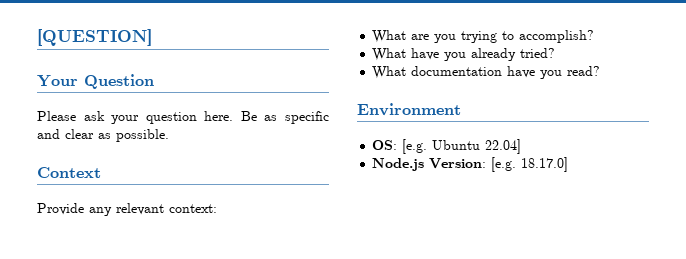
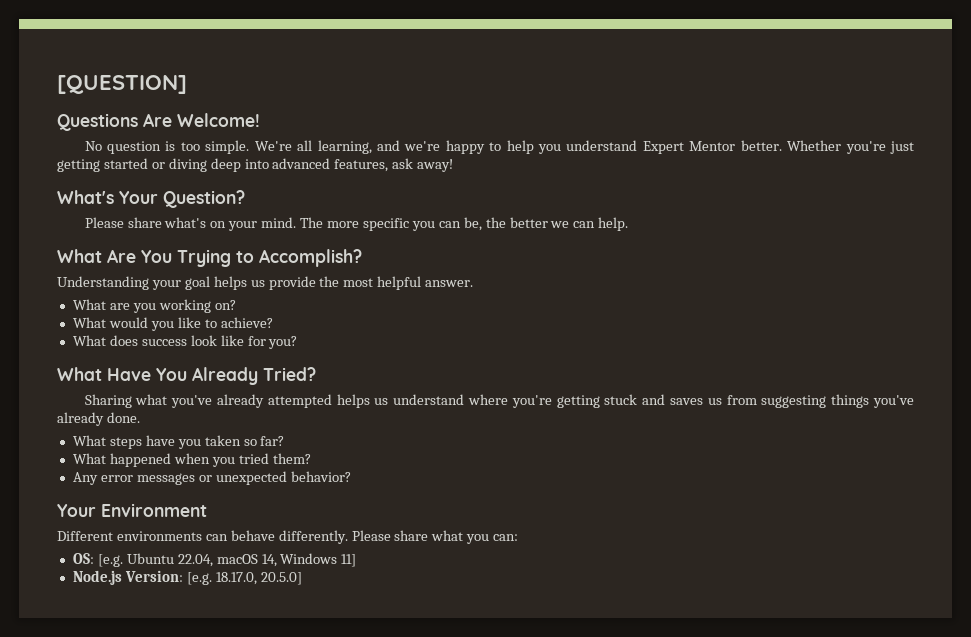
[37,74,154,89] [37,111,330,124] [37,129,169,142] [37,167,101,178] [37,203,217,216] [372,30,595,43] [372,48,556,61] [372,66,601,79] [357,103,461,116] [372,139,522,154] Your Question // Please ask your question here. Be as specific and clear as possible. // Context // Provide any relevant context: // What are you trying to accomplish? // What have you already tried? // What documentation have you read? // Environment // OS: [e.g. Ubuntu 22.04] -> [57,113,260,131] [84,140,915,154] [57,158,454,172] [57,190,245,208] [84,217,629,231] [57,249,362,267] [57,276,474,290] [72,299,236,313] [72,317,273,331] [72,335,298,349] [57,367,316,385] [84,394,915,408] [57,412,140,426] [72,435,285,449] [72,453,311,467] [72,471,351,485] [57,503,207,517] [57,530,519,544] [72,553,357,567] Questions Are Welcome! // No question is too simple. We're all learning, and we're happy to help you understand Expert Mentor better. Whether you're just getting started or diving deep into advanced features, ask away! // What's Your Question? // Please share what's on your mind. The more specific you can be, the better we can help. // What Are You Trying to Accomplish? // Understanding your goal helps us provide the most helpful answer. // What are you working on? // What would you like to achieve? // What does success look like for you? // What Have You Already Tried? // Sharing what you've already attempted helps us understand where you're getting stuck and saves us from suggesting things you've already done. // What steps have you taken so far? // What happened when you tried them? // Any error messages or unexpected behavior? // Your Environment // Different environments can behave differently. Please share what you can: // OS: [e.g. Ubuntu 22.04, macOS 14, Windows 11]
[521,157,569,172] 18.17.0] -> [215,572,302,585] 18.17.0, 20.5.0]

